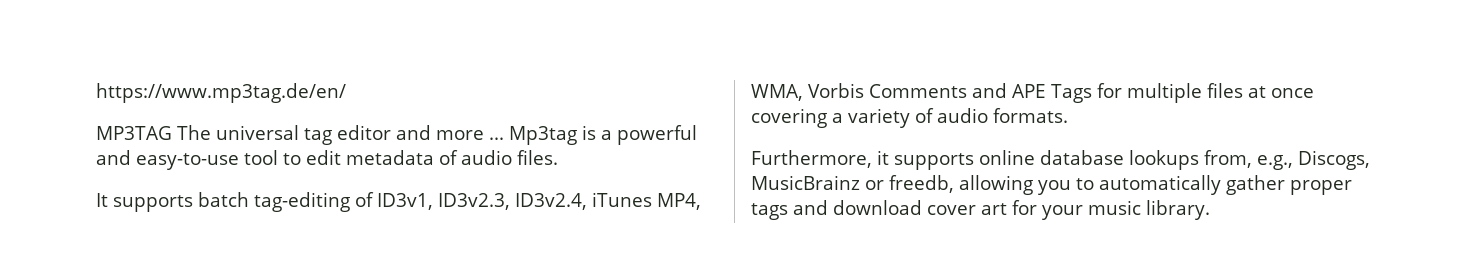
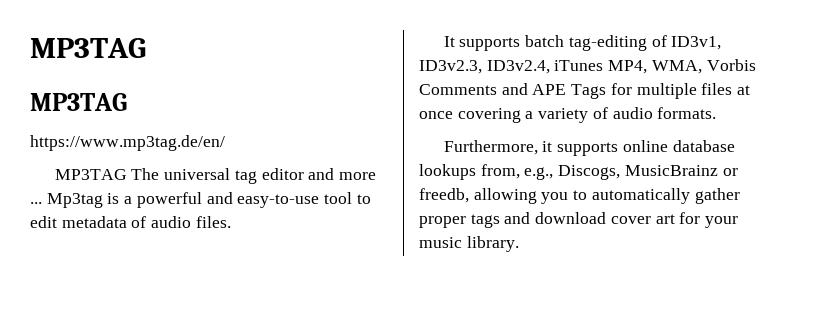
(96, 93) none -> [30,38,146,58] [30,93,127,111] MP3TAG // MP3TAG //

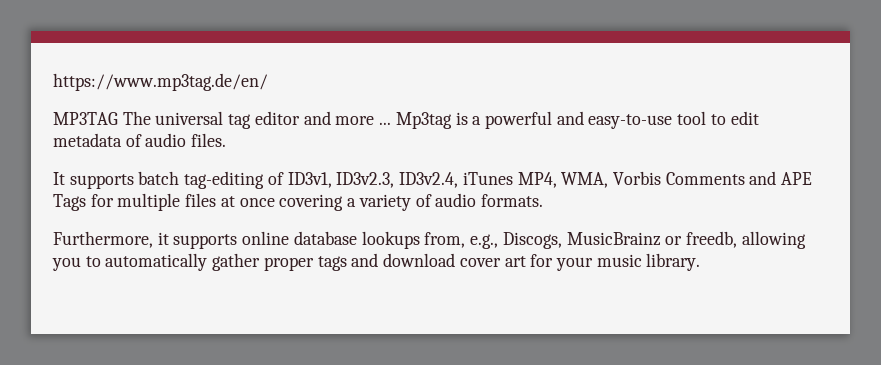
[30,38,146,58] [30,93,127,111] MP3TAG // MP3TAG // -> (53, 82) none

